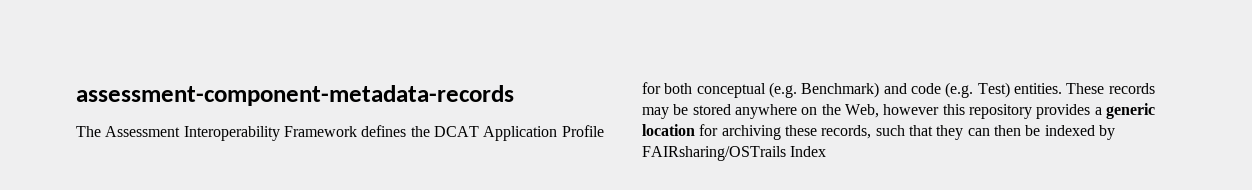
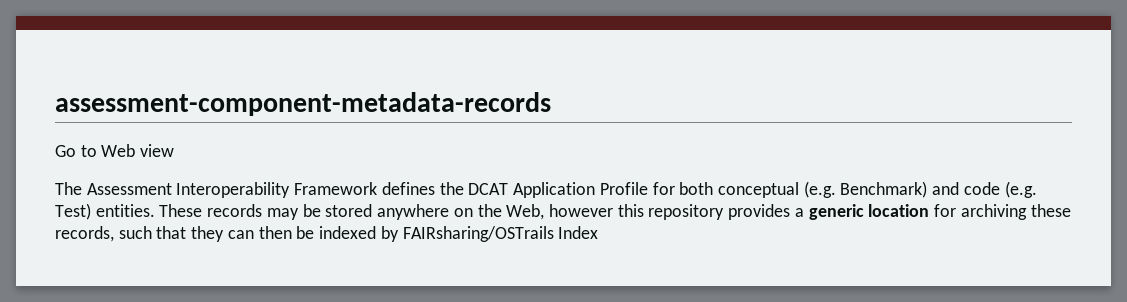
(514, 95) none -> [55,144,175,157] // Go to Web view

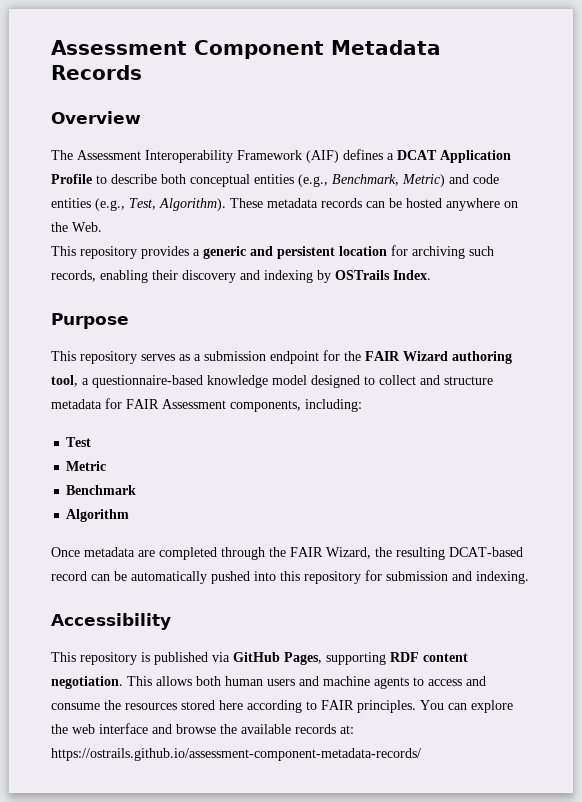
[55,92,551,116] [55,144,175,157] assessment-component-metadata-records // Go to Web view -> [51,40,441,59] [51,65,142,80] [51,111,141,124] Assessment Component Metadata Records // Overview
[381,181,1037,198] [55,203,644,220] defines the DCAT Application Profile for both conceptual (e.g. Benchmark) and code (e.g. Test) entities. These records may be stored anywhere on the Web, however this -> [306,149,511,163] [51,174,499,187] [51,198,518,211] [51,222,102,232] [51,246,76,256] (AIF) defines a DCAT Application Profile to describe both conceptual entities (e.g., Benchmark, Metric) and code entities (e.g., Test, Algorithm). These metadata records can be hosted anywhere on the Web. // This
(864, 212) none -> [250,246,335,259] and persistent
[1030,204,1071,217] [55,226,599,242] these records, such that they can then be indexed by FAIRsharing/OSTrails Index -> [469,246,494,256] [51,270,431,283] [51,313,129,329] [51,350,512,364] [51,375,493,388] [51,398,362,412] [66,437,92,447] [66,461,107,471] [66,485,137,495] [66,509,130,522] [51,547,523,560] [51,570,529,584] [51,613,171,630] [51,652,468,665] [51,676,486,689] [51,700,513,713] [51,723,354,734] [51,748,421,761] such records, enabling their discovery and indexing by OSTrails Index. // Purpose // This repository serves as a submission endpoint for the FAIR Wizard authoring tool, a questionnaire-based knowledge model designed to collect and structure metadata for FAIR Assessment components, including: // Test // Metric // Benchmark // Algorithm // Once metadata are completed through the FAIR Wizard, the resulting DCAT-based record can be automatically pushed into this repository for submission and indexing. // Accessibility // This repository is published via GitHub Pages, supporting RDF content negotiation. This allows both human users and machine agents to access and consume the resources stored here according to FAIR principles. You can explore the web interface and browse the available records at: https://ostrails.github.io/assessment-component-metadata-records/

